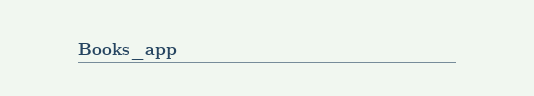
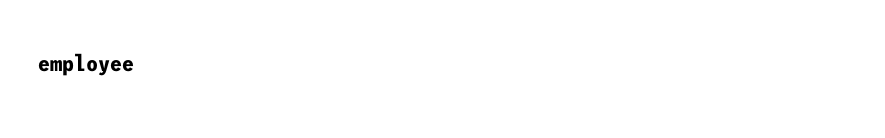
[78,43,177,60] Books_app -> [38,53,134,76] employee

